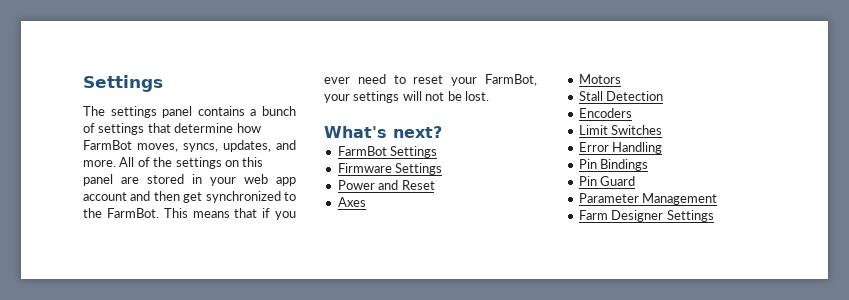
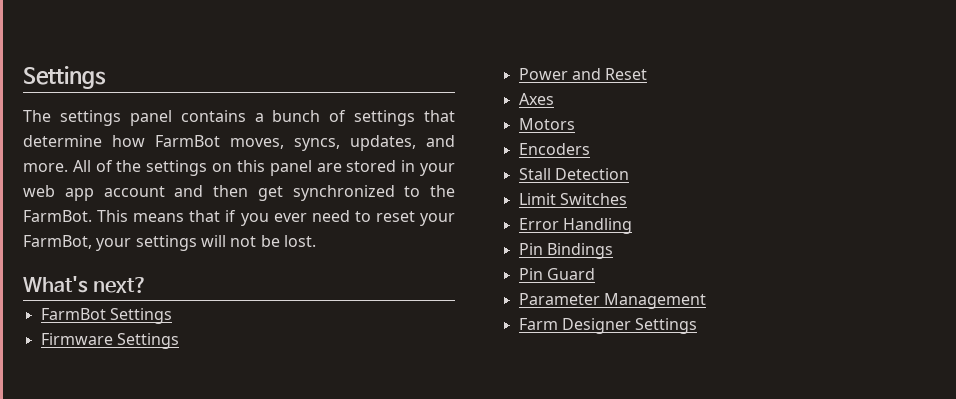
(621, 79) none -> [518,143,590,155] // Encoders
[578,108,632,118] // Encoders -> (629, 174) none

